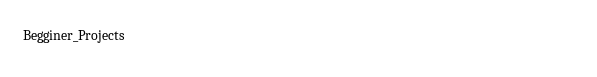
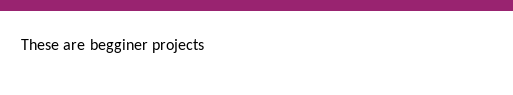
[23,30,125,43] Begginer_Projects -> [21,39,204,53] These are begginer projects

